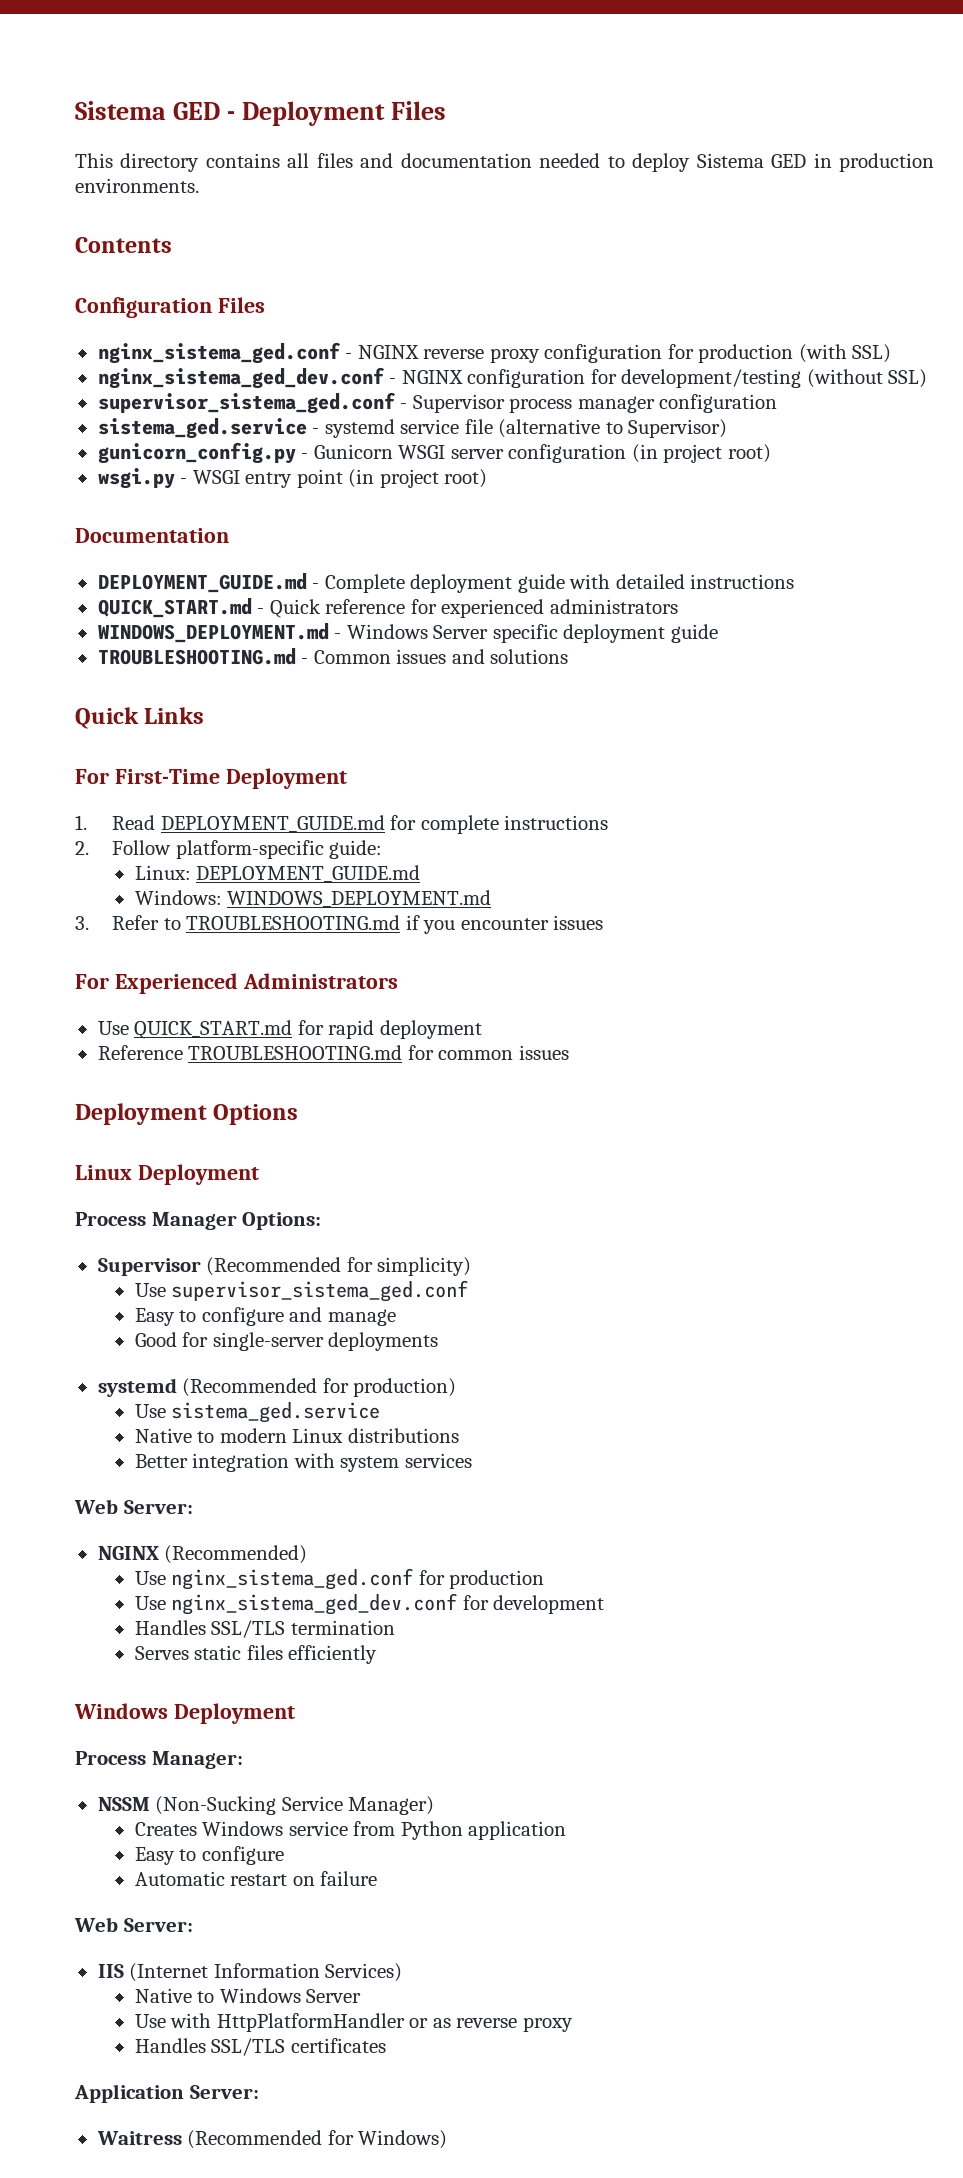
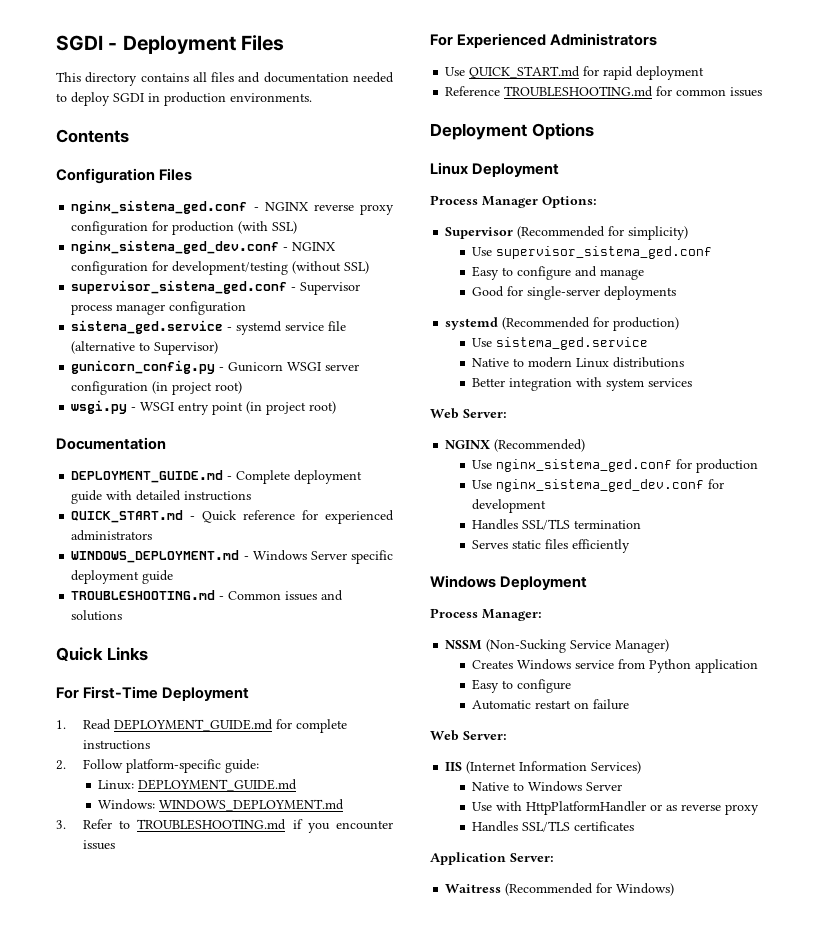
[75,101,221,120] Sistema GED -> [56,35,103,51] SGDI
[696,153,807,168] Sistema GED -> [113,93,144,102] SGDI

